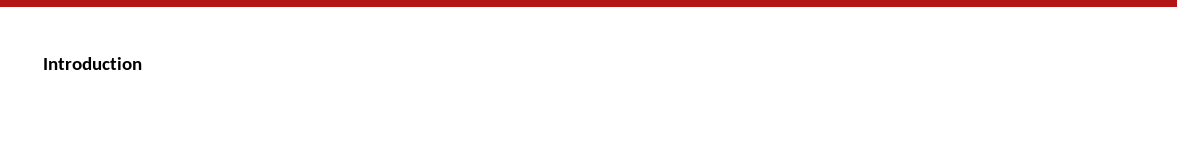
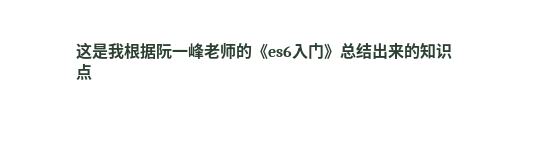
[43,57,142,70] Introduction -> [76,42,452,60] [76,63,92,80] 这是我根据阮一峰老师的《es6入门》总结出来的知识点

